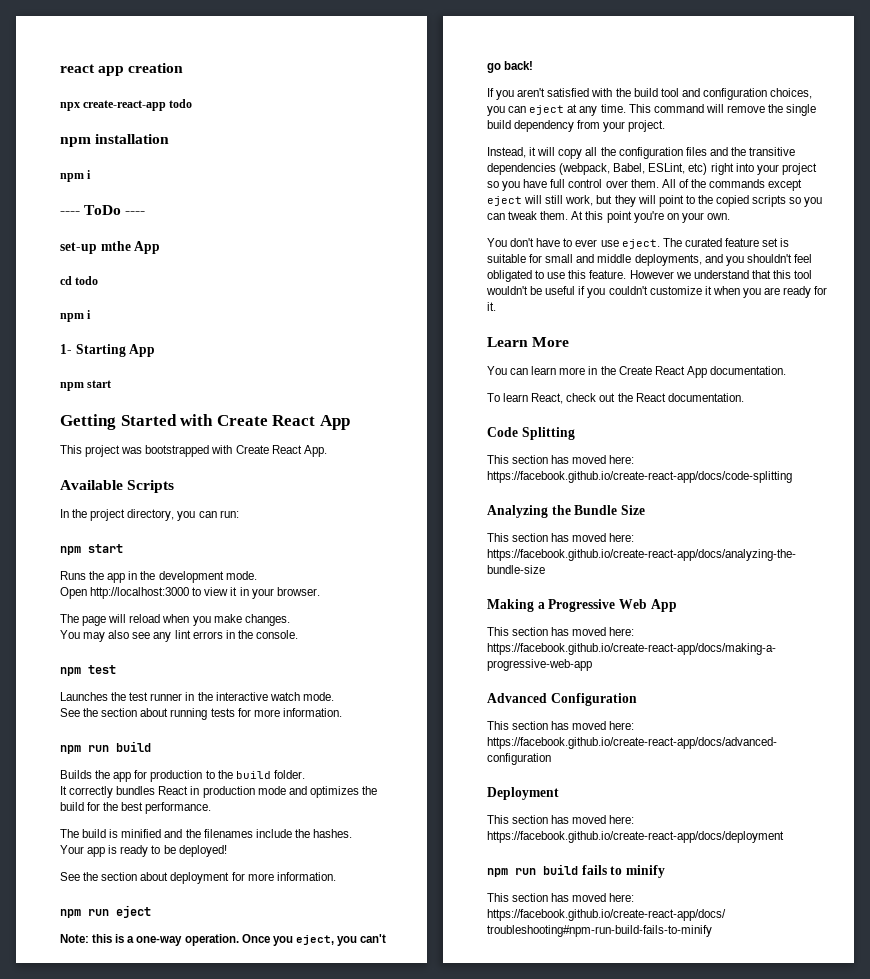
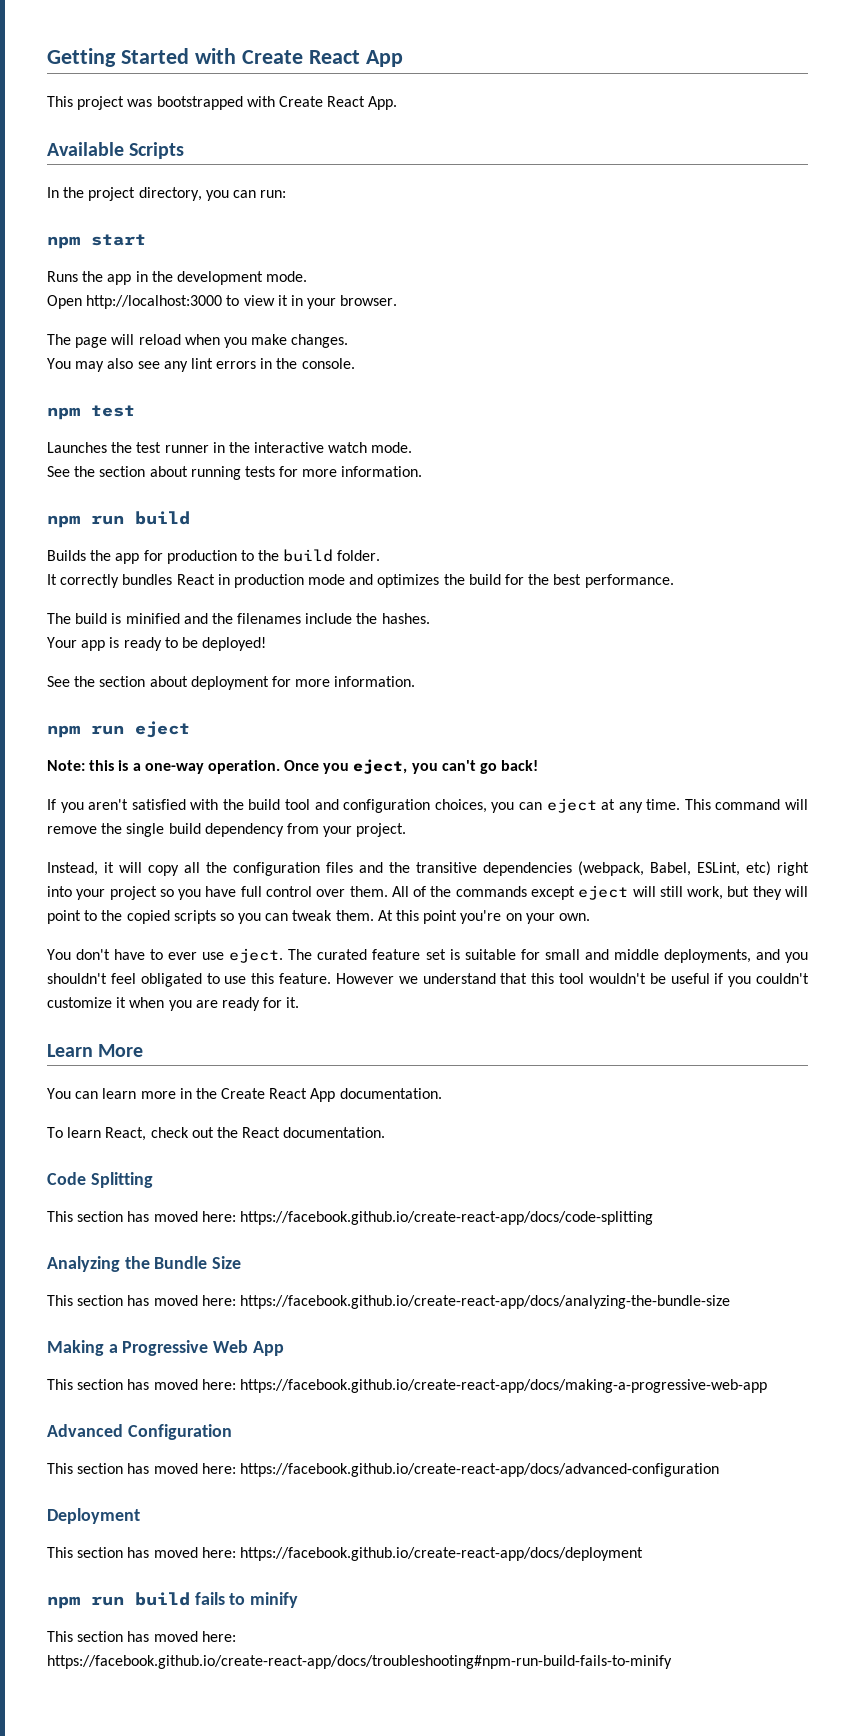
[60,63,184,76] [60,99,193,111] [60,134,170,147] [60,170,92,182] [60,205,146,215] [60,241,161,254] [60,276,99,285] [60,310,92,322] [60,344,156,357] [60,380,112,391] react app creation // npx create-react-app todo // npm installation // npm i // ---- ToDo ---- // set-up mthe App // cd todo // npm i // 1- Starting App // npm start // -> (47, 57) none

